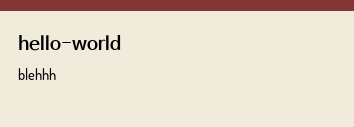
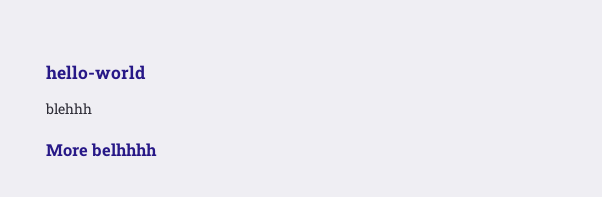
(56, 74) none -> [46,143,158,157] // More belhhhh

